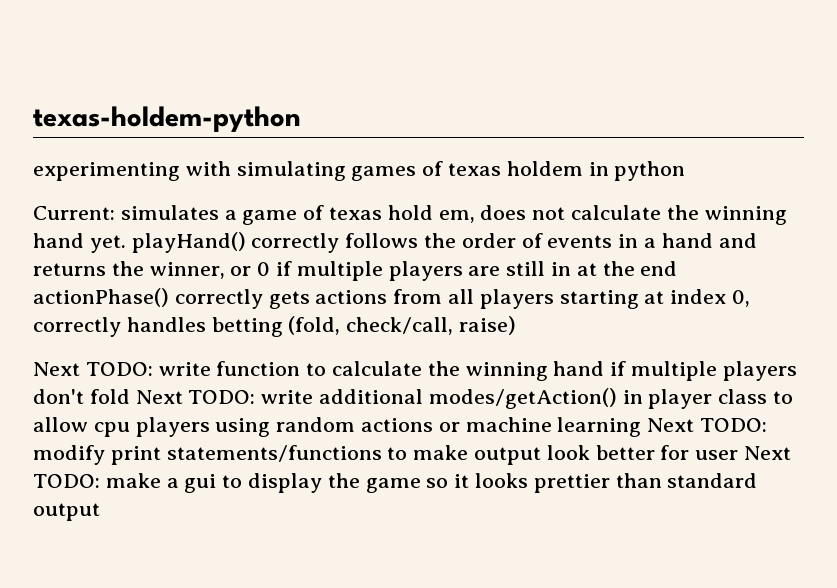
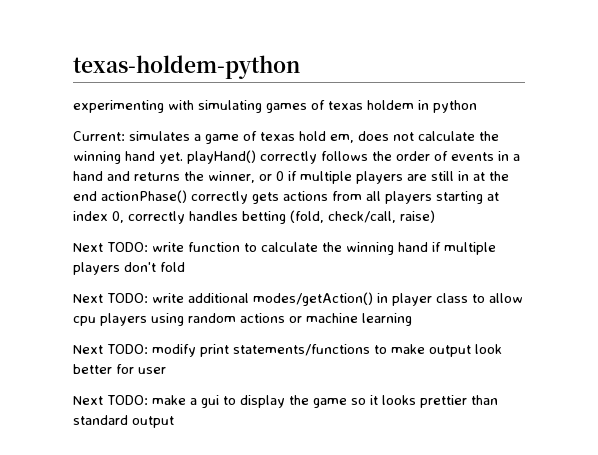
(130, 396) none -> (185, 267) //
(642, 427) none -> (412, 319) //
(739, 455) none -> (166, 370) //

